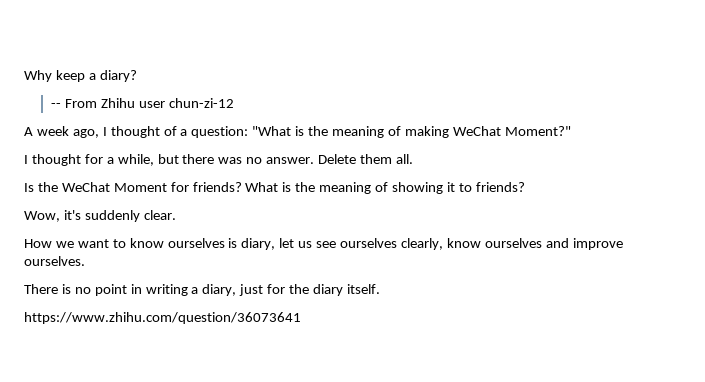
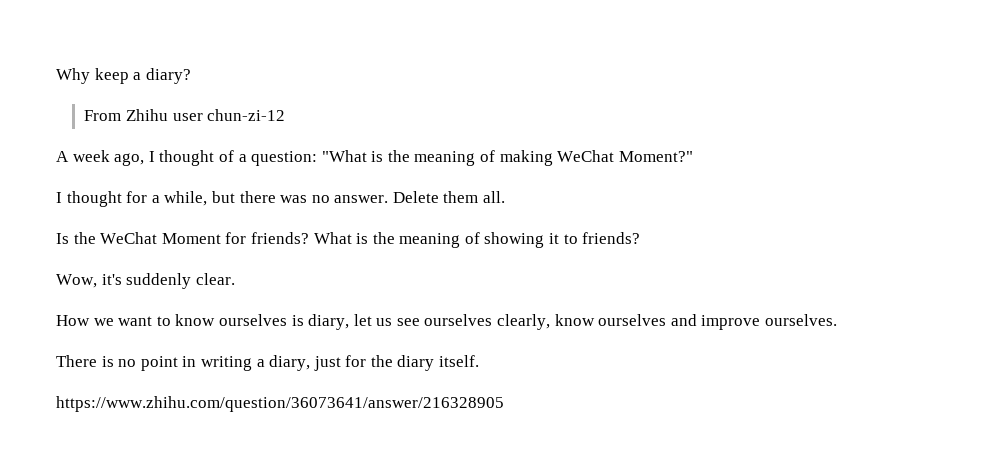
[51,103,62,108] -- -> (191, 76) none
[24,312,301,324] https://www.zhihu.com/question/36073641 -> [56,396,504,412] https://www.zhihu.com/question/36073641/answer/216328905

